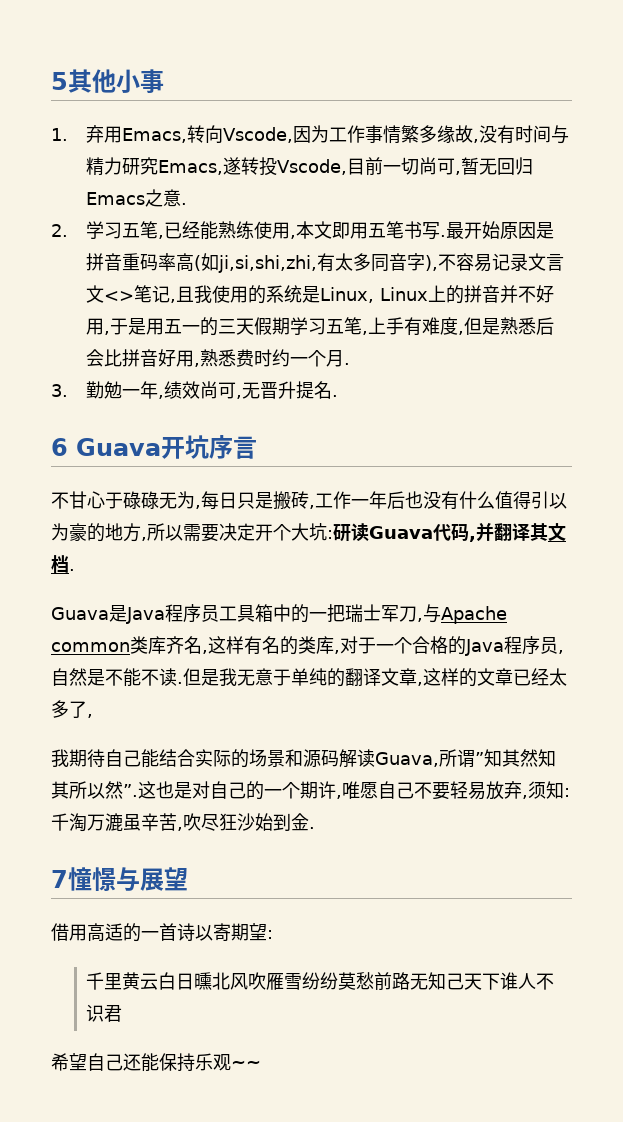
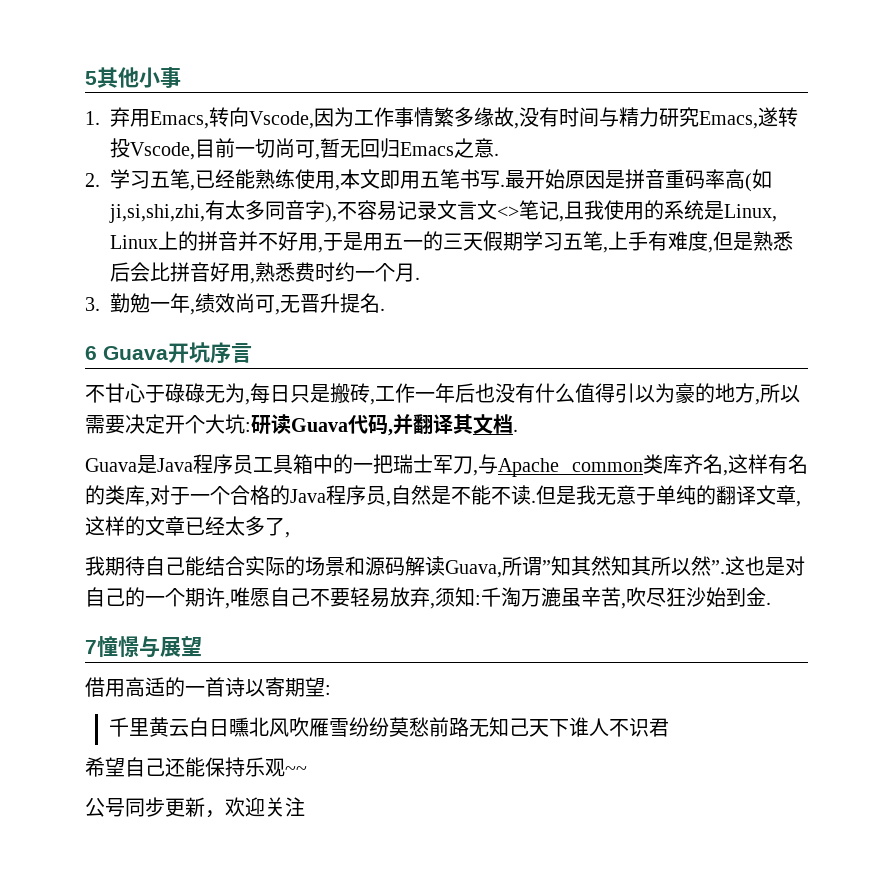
(261, 1064) none -> [85,797,305,818] // 公号同步更新，欢迎关注

